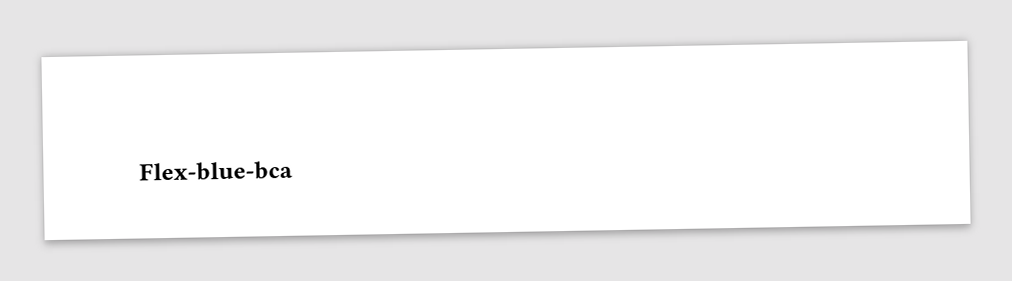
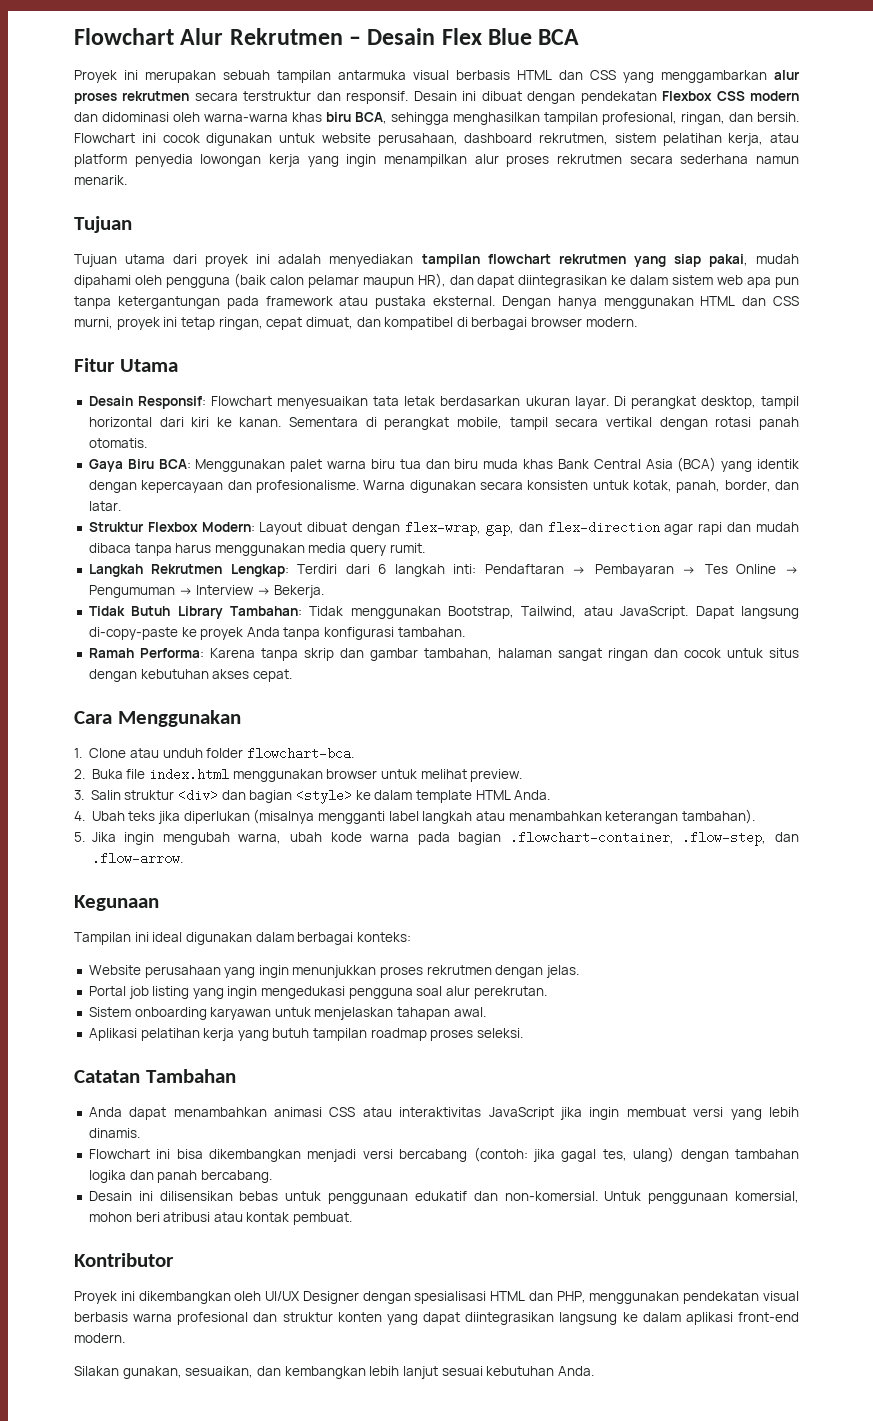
[139,160,293,182] Flex-blue-bca -> [74,28,580,45] [74,70,800,83] [74,91,799,104] [74,112,799,125] [74,133,799,146] [74,154,799,167] [74,175,127,185] [74,216,132,233] [74,254,800,267] [74,273,799,288] [74,296,799,309] [74,317,637,330] [74,358,178,372] [88,396,799,409] [88,417,799,430] [88,438,147,448] [88,457,800,472] [88,480,799,493] [88,501,121,511] [88,521,800,536] [88,543,425,556] [88,564,799,577] [88,585,325,598] [88,606,799,619] [88,627,465,640] [88,648,799,661] [88,669,292,682] [74,710,241,727] [74,747,355,760] [74,768,523,782] [74,789,551,804] [74,809,755,824] [74,831,799,846] [91,852,183,865] [74,895,159,911] [74,932,411,945] [88,965,580,978] [88,986,547,999] [88,1007,486,1020] [88,1028,524,1041] [74,1069,236,1083] [88,1107,800,1120] [88,1128,140,1138] [88,1147,799,1162] [88,1170,272,1183] [88,1191,799,1204] [88,1212,353,1225] [74,1253,174,1267] [74,1291,799,1304] [74,1312,799,1325] [74,1333,125,1343] [74,1366,594,1379] Flowchart Alur Rekrutmen – Desain Flex Blue BCA // Proyek ini merupakan sebuah tampilan antarmuka visual berbasis HTML dan CSS yang menggambarkan alur proses rekrutmen secara terstruktur dan responsif. Desain ini dibuat dengan pendekatan Flexbox CSS modern dan didominasi oleh warna-warna khas biru BCA, sehingga menghasilkan tampilan profesional, ringan, dan bersih. Flowchart ini cocok digunakan untuk website perusahaan, dashboard rekrutmen, sistem pelatihan kerja, atau platform penyedia lowongan kerja yang ingin menampilkan alur proses rekrutmen secara sederhana namun menarik. // Tujuan // Tujuan utama dari proyek ini adalah menyediakan tampilan flowchart rekrutmen yang siap pakai, mudah dipahami oleh pengguna (baik calon pelamar maupun HR), dan dapat diintegrasikan ke dalam sistem web apa pun tanpa ketergantungan pada framework atau pustaka eksternal. Dengan hanya menggunakan HTML dan CSS murni, proyek ini tetap ringan, cepat dimuat, dan kompatibel di berbagai browser modern. // Fitur Utama // Desain Responsif: Flowchart menyesuaikan tata letak berdasarkan ukuran layar. Di perangkat desktop, tampil horizontal dari kiri ke kanan. Sementara di perangkat mobile, tampil secara vertikal dengan rotasi panah otomatis. // Gaya Biru BCA: Menggunakan palet warna biru tua dan biru muda khas Bank Central Asia (BCA) yang identik dengan kepercayaan dan profesionalisme. Warna digunakan secara konsisten untuk kotak, panah, border, dan latar. // Struktur Flexbox Modern: Layout dibuat dengan flex-wrap, gap, dan flex-direction agar rapi dan mudah dibaca tanpa harus menggunakan media query rumit. // Langkah Rekrutmen Lengkap: Terdiri dari 6 langkah inti: Pendaftaran → Pembayaran → Tes Online → Pengumuman → Interview → Bekerja. // Tidak Butuh Library Tambahan: Tidak menggunakan Bootstrap, Tailwind, atau JavaScript. Dapat langsung di-copy-paste ke proyek Anda tanpa konfigurasi tambahan. // Ramah Performa: Karena tanpa skrip dan gambar tambahan, halaman sangat ringan dan cocok untuk situs dengan kebutuhan akses cepat. // Cara Menggunakan // 1. Clone atau unduh folder flowchart-bca. // 2. Buka file index.html menggunakan browser untuk melihat preview. // 3. Salin struktur <div> dan bagian <style> ke dalam template HTML Anda. // 4. Ubah teks jika diperlukan (misalnya mengganti label langkah atau menambahkan keterangan tambahan). // 5. Jika ingin mengubah warna, ubah kode warna pada bagian .flowchart-container, .flow-step, dan .flow-arrow. // Kegunaan // Tampilan ini ideal digunakan dalam berbagai konteks: // Website perusahaan yang ingin menunjukkan proses rekrutmen dengan jelas. // Portal job listing yang ingin mengedukasi pengguna soal alur perekrutan. // Sistem onboarding karyawan untuk menjelaskan tahapan awal. // Aplikasi pelatihan kerja yang butuh tampilan roadmap proses seleksi. // Catatan Tambahan // Anda dapat menambahkan animasi CSS atau interaktivitas JavaScript jika ingin membuat versi yang lebih dinamis. // Flowchart ini bisa dikembangkan menjadi versi bercabang (contoh: jika gagal tes, ulang) dengan tambahan logika dan panah bercabang. // Desain ini dilisensikan bebas untuk penggunaan edukatif dan non-komersial. Untuk penggunaan komersial, mohon beri atribusi atau kontak pembuat. // Kontributor // Proyek ini dikembangkan oleh UI/UX Designer dengan spesialisasi HTML dan PHP, menggunakan pendekatan visual berbasis warna profesional dan struktur konten yang dapat diintegrasikan langsung ke dalam aplikasi front-end modern. // Silakan gunakan, sesuaikan, dan kembangkan lebih lanjut sesuai kebutuhan Anda.

